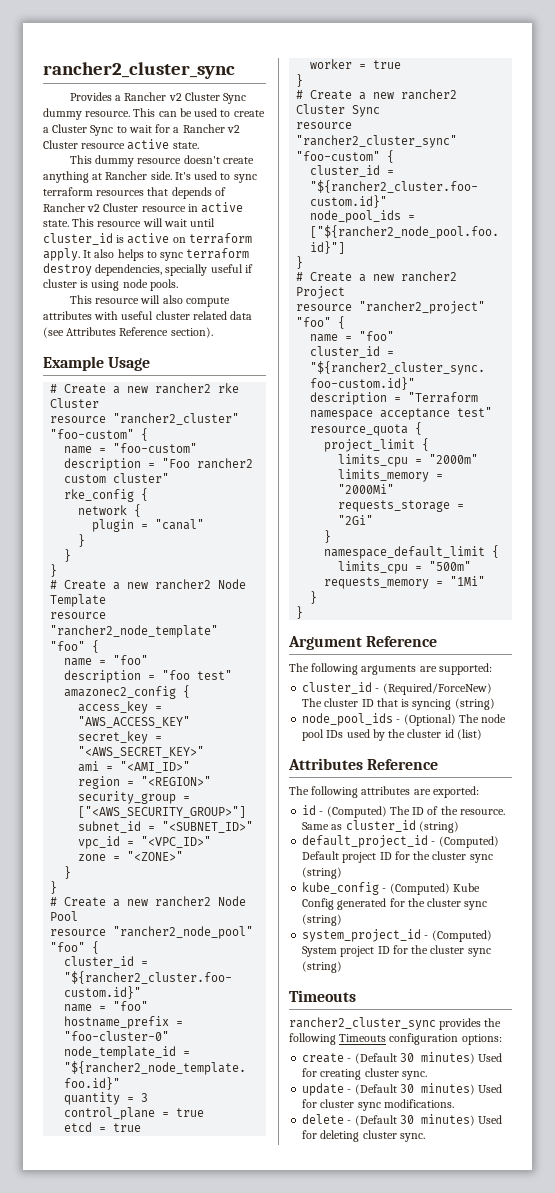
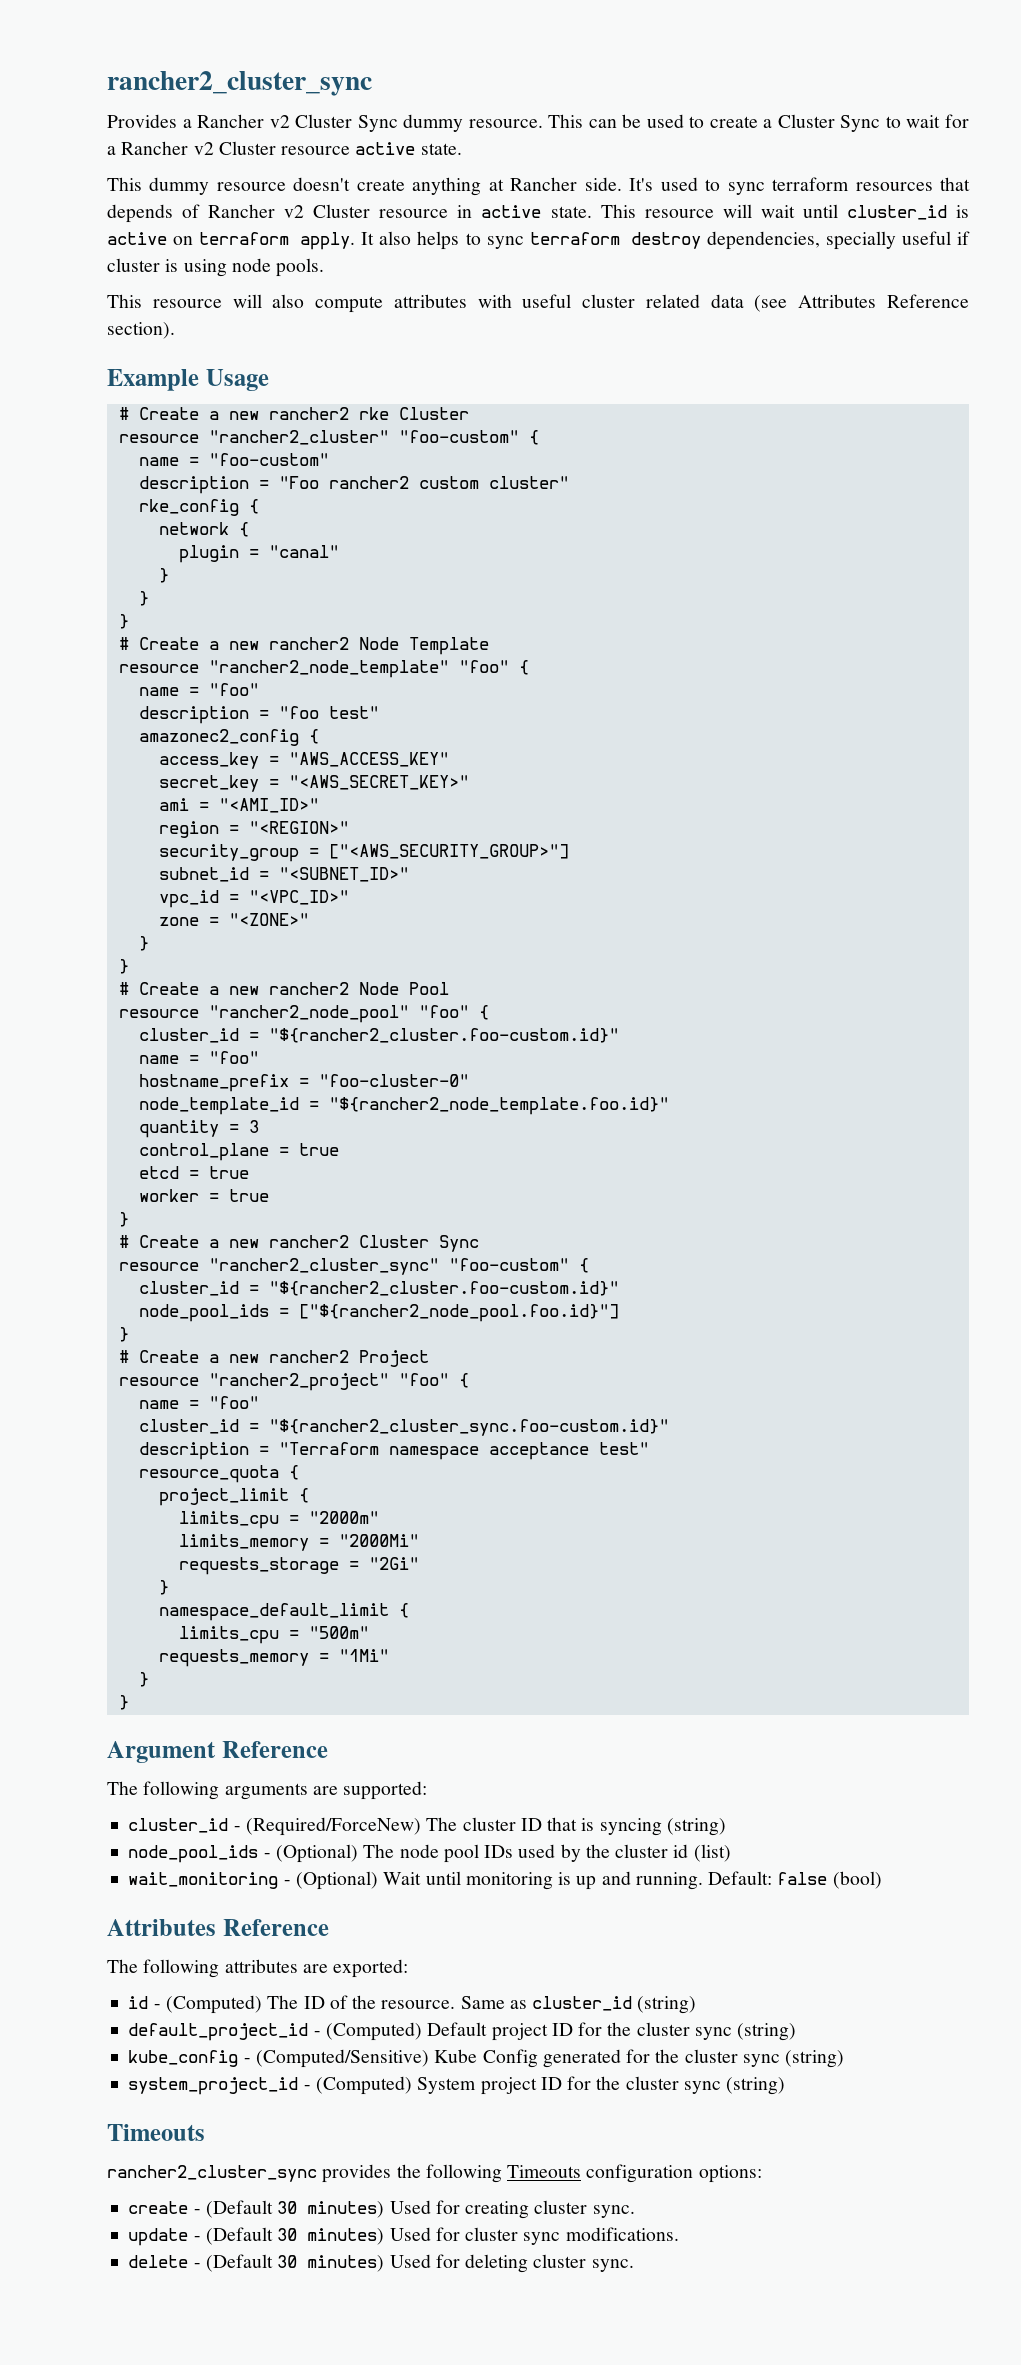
(482, 734) none -> [128,1871,882,1890] // wait_monitoring - (Optional) Wait until monitoring is up and running. Default: false (bool)
[389,883,450,895] (Computed) -> [255,2049,429,2068] (Computed/Sensitive)

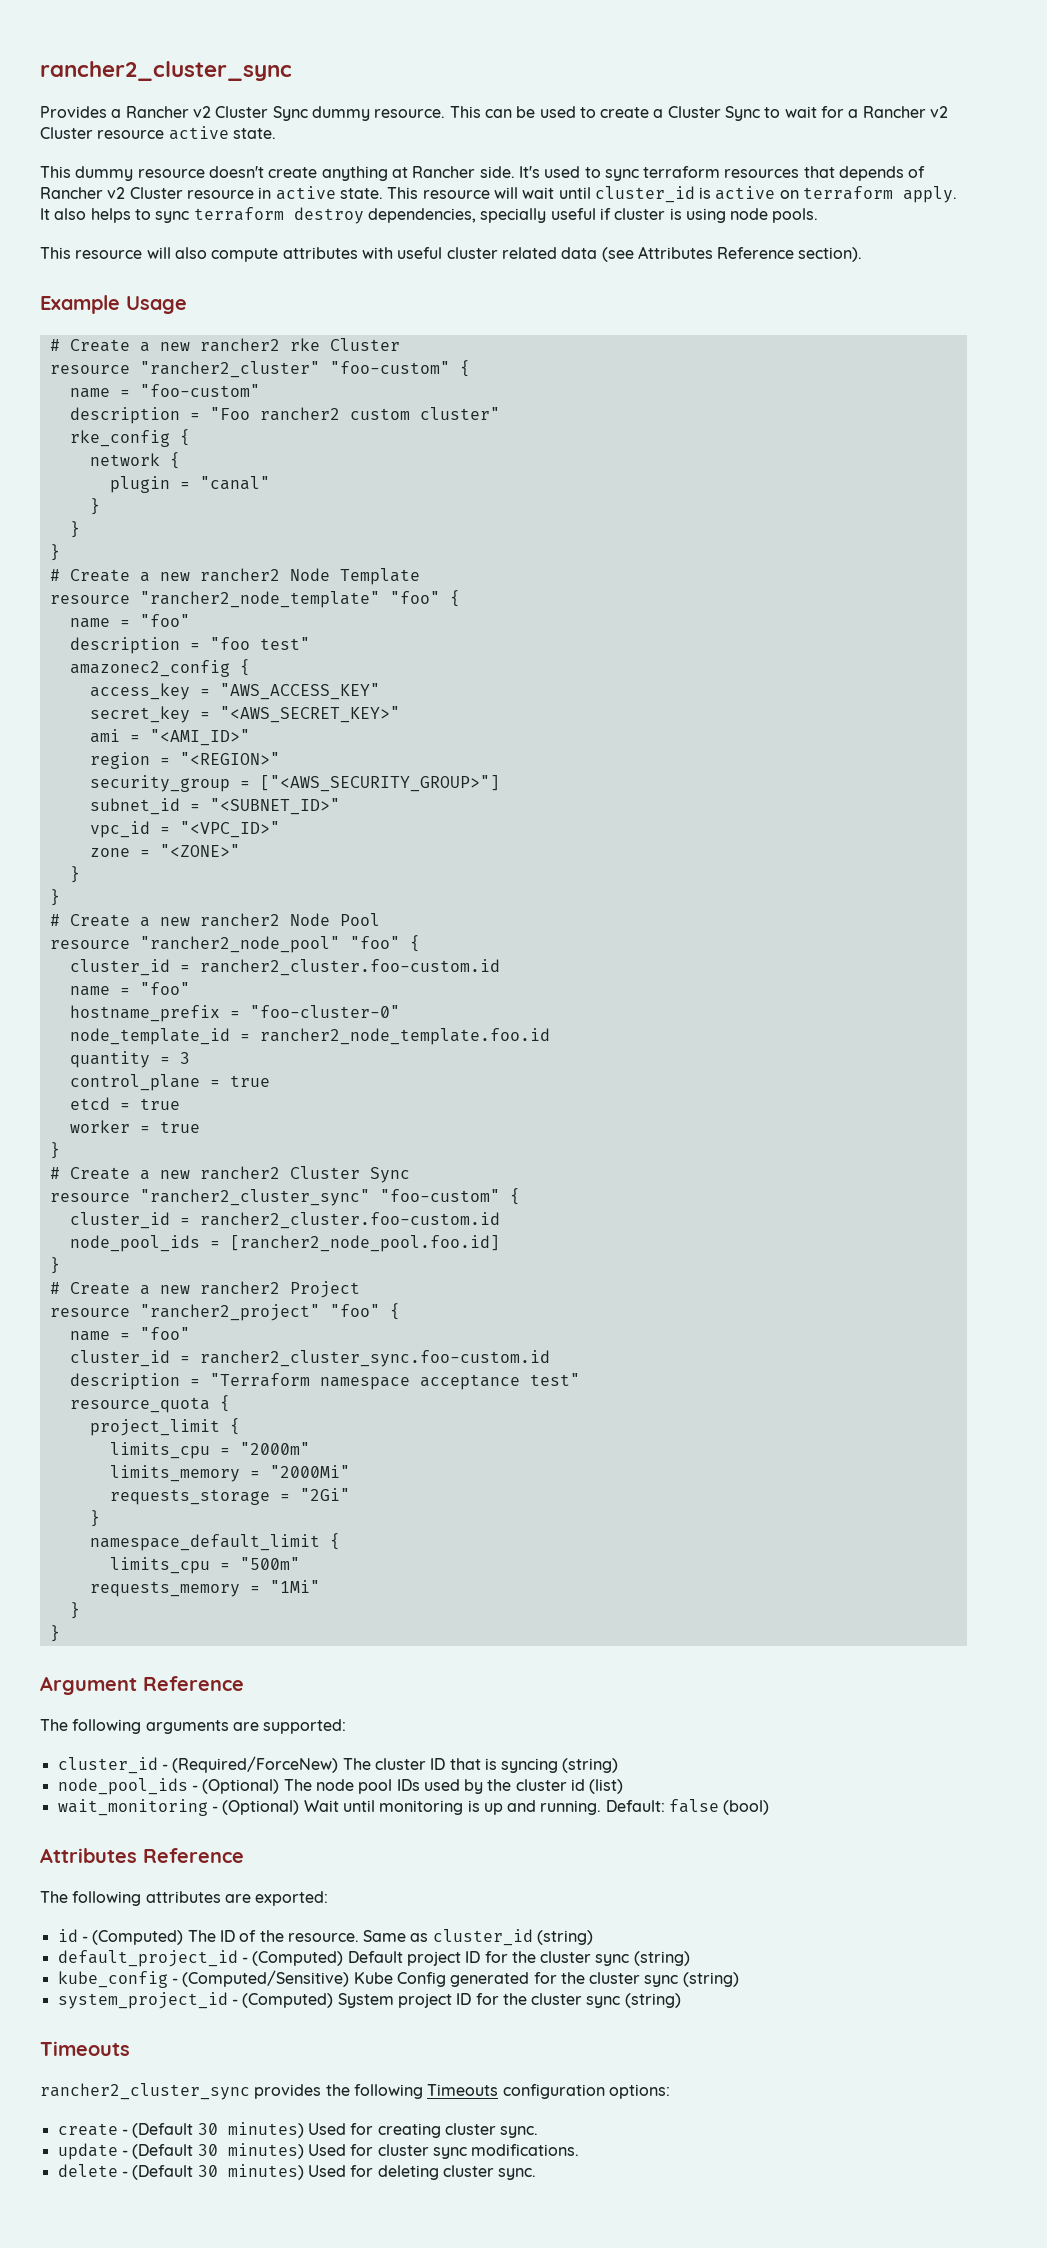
[268,1028,619,1043] "${rancher2_cluster.foo-custom.id}" -> [199,959,500,976] rancher2_cluster.foo-custom.id
[328,1097,669,1115] "${rancher2_node_template.foo.id}" -> [259,1028,550,1045] rancher2_node_template.foo.id
[268,1281,619,1296] "${rancher2_cluster.foo-custom.id}" -> [199,1212,500,1229] rancher2_cluster.foo-custom.id
[298,1304,619,1322] ["${rancher2_node_pool.foo.id}"] -> [229,1235,500,1252] [rancher2_node_pool.foo.id]
[268,1419,669,1436] "${rancher2_cluster_sync.foo-custom.id}" -> [199,1350,550,1367] rancher2_cluster_sync.foo-custom.id

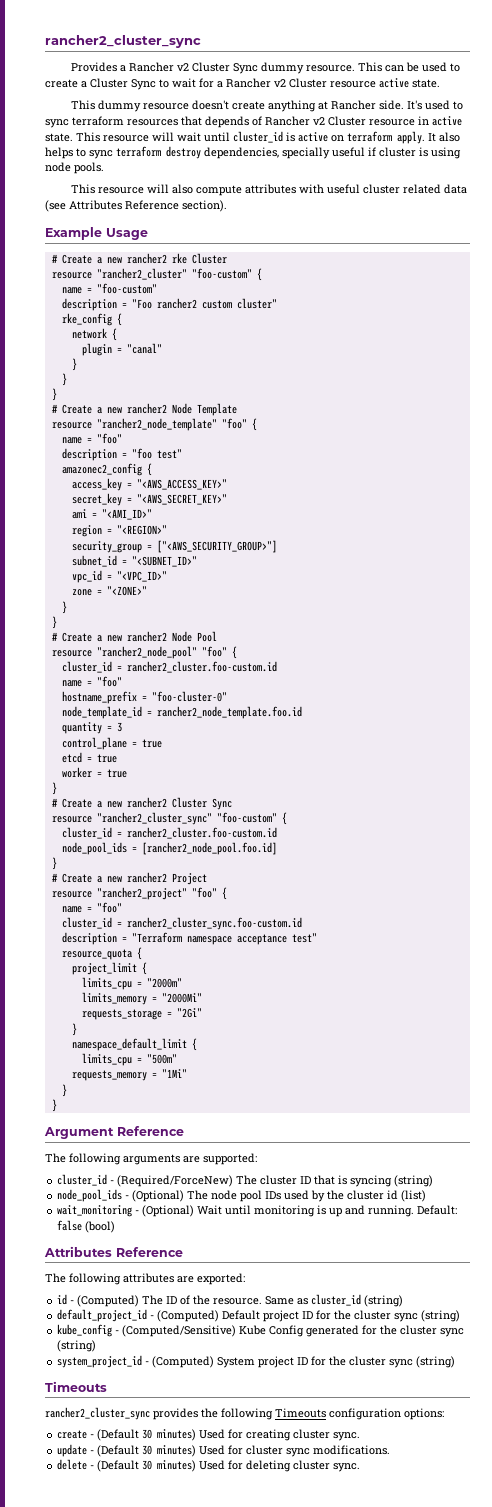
[219,683,380,700] "AWS_ACCESS_KEY" -> [136,479,227,490] "<AWS_ACCESS_KEY>"

